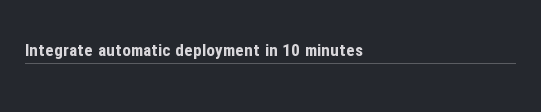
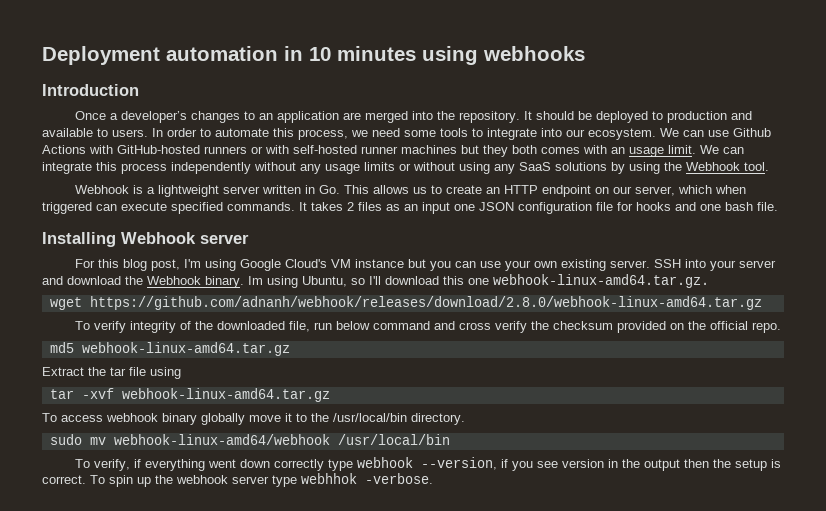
[25,44,363,59] Integrate automatic deployment in 10 minutes -> [42,46,585,65] [42,84,139,96] [74,111,752,123] [42,128,771,140] [42,145,744,157] [42,162,769,174] [74,185,746,197] [42,202,778,214] [42,232,249,247] [74,259,776,271] [42,274,709,288] [49,296,762,310] [74,321,781,333] [49,342,290,356] [42,367,181,379] [49,388,330,402] [42,413,465,425] [49,434,450,445] [74,457,781,471] [42,473,433,487] Deployment automation in 10 minutes using webhooks // Introduction // Once a developer’s changes to an application are merged into the repository. It should be deployed to production and available to users. In order to automate this process, we need some tools to integrate into our ecosystem. We can use Github Actions with GitHub-hosted runners or with self-hosted runner machines but they both comes with an usage limit. We can integrate this process independently without any usage limits or without using any SaaS solutions by using the Webhook tool. // Webhook is a lightweight server written in Go. This allows us to create an HTTP endpoint on our server, which when triggered can execute specified commands. It takes 2 files as an input one JSON configuration file for hooks and one bash file. // Installing Webhook server // For this blog post, I'm using Google Cloud's VM instance but you can use your own existing server. SSH into your server and download the Webhook binary. Im using Ubuntu, so I'll download this one webhook-linux-amd64.tar.gz. // wget https://github.com/adnanh/webhook/releases/download/2.8.0/webhook-linux-amd64.tar.gz // To verify integrity of the downloaded file, run below command and cross verify the checksum provided on the official repo. // md5 webhook-linux-amd64.tar.gz // Extract the tar file using // tar -xvf webhook-linux-amd64.tar.gz // To access webhook binary globally move it to the /usr/local/bin directory. // sudo mv webhook-linux-amd64/webhook /usr/local/bin // To verify, if everything went down correctly type webhook --version, if you see version in the output then the setup is correct. To spin up the webhook server type webhhok -verbose.

